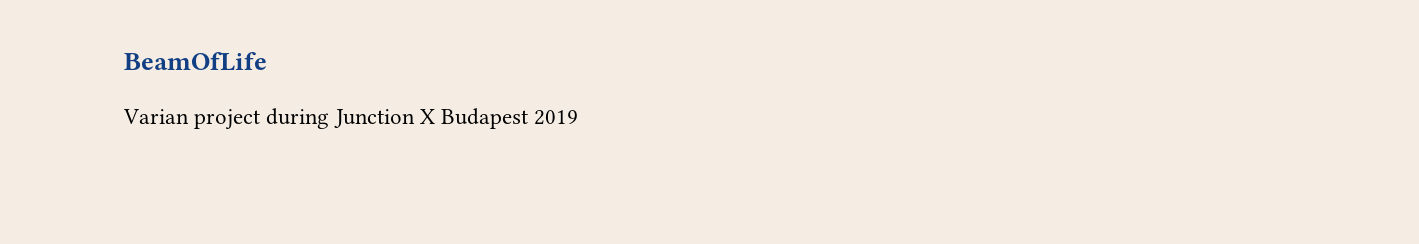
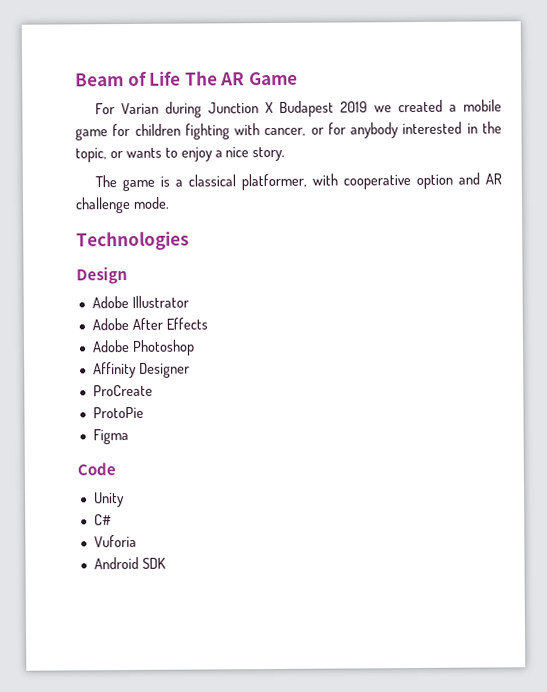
[124,52,267,71] [123,109,261,130] BeamOfLife // Varian project -> [75,71,298,87] [95,102,160,115] Beam of Life The AR Game // For Varian
(579, 117) none -> [374,99,503,113] [75,121,502,141] [75,146,286,163] [95,172,502,192] [75,196,170,214] [76,231,189,251] [76,267,128,285] [91,295,189,309] [91,317,208,331] [91,339,195,356] [92,361,190,379] [92,384,153,397] [92,406,144,419] [92,429,129,445] [77,462,116,476] [93,492,125,508] [93,514,112,526] [93,534,137,548] [93,556,166,570] we created a mobile game for children fighting with cancer, or for anybody interested in the topic, or wants to enjoy a nice story. // The game is a classical platformer, with cooperative option and AR challenge mode. // Technologies // Design // Adobe Illustrator // Adobe After Effects // Adobe Photoshop // Affinity Designer // ProCreate // ProtoPie // Figma // Code // Unity // C# // Vuforia // Android SDK

